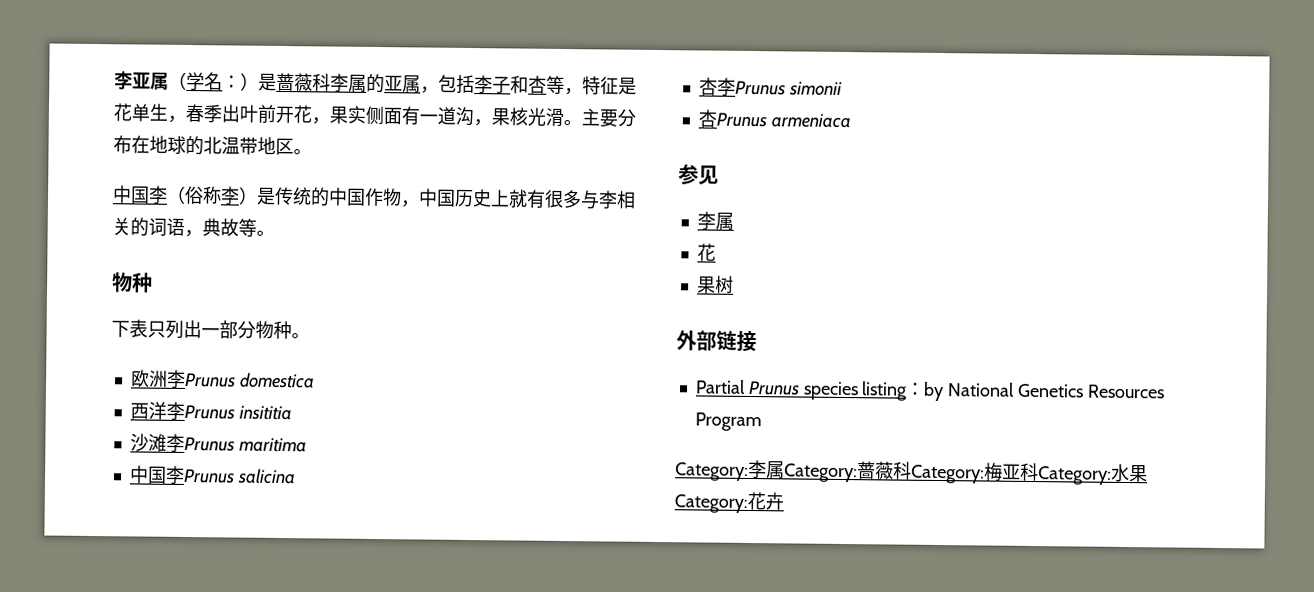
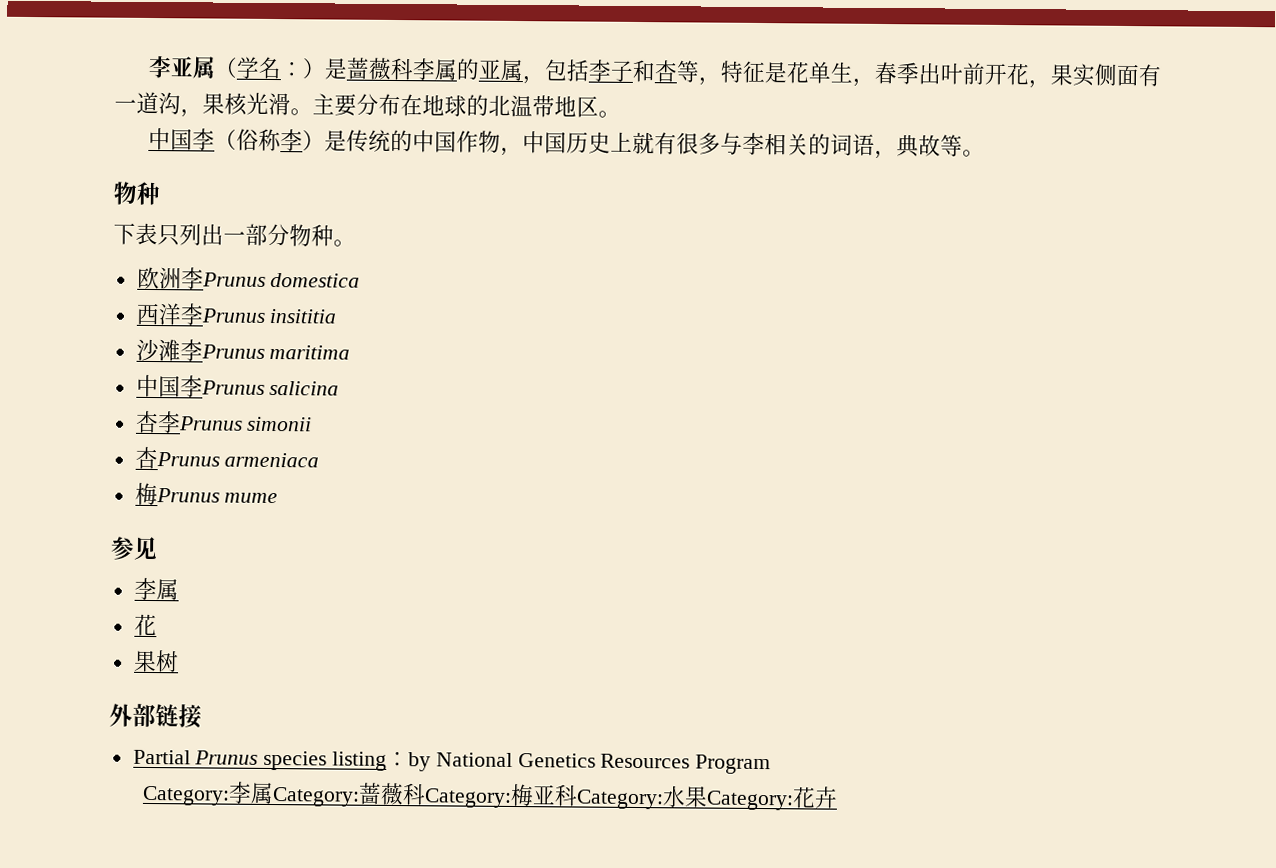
(851, 121) none -> [134,482,279,506] // 梅Prunus mume

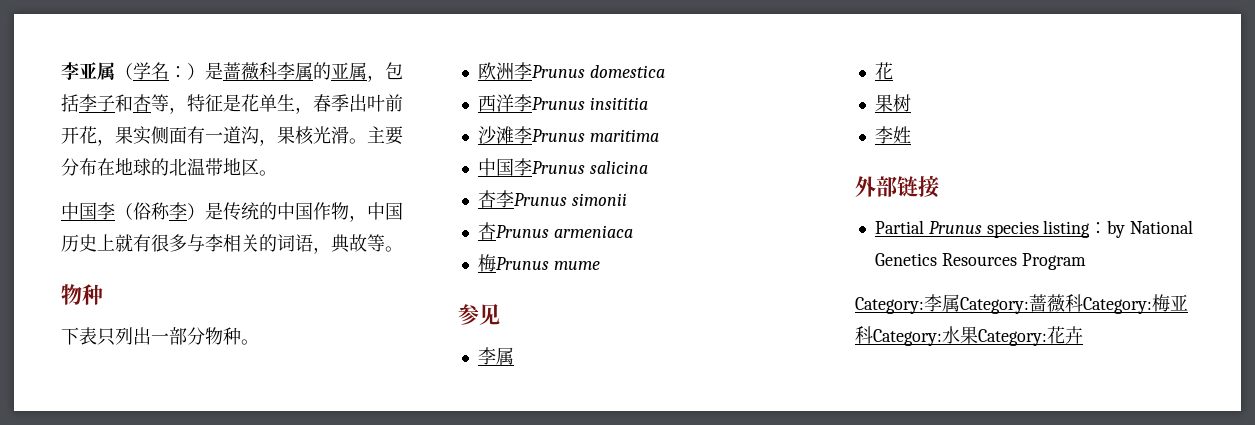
(179, 661) none -> [874,126,911,144] // 李姓

